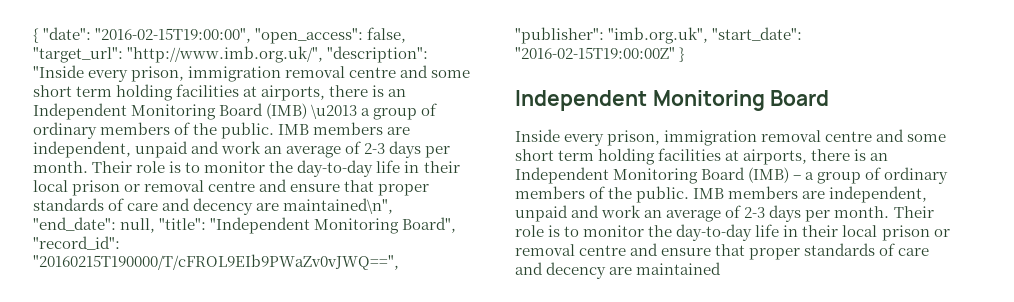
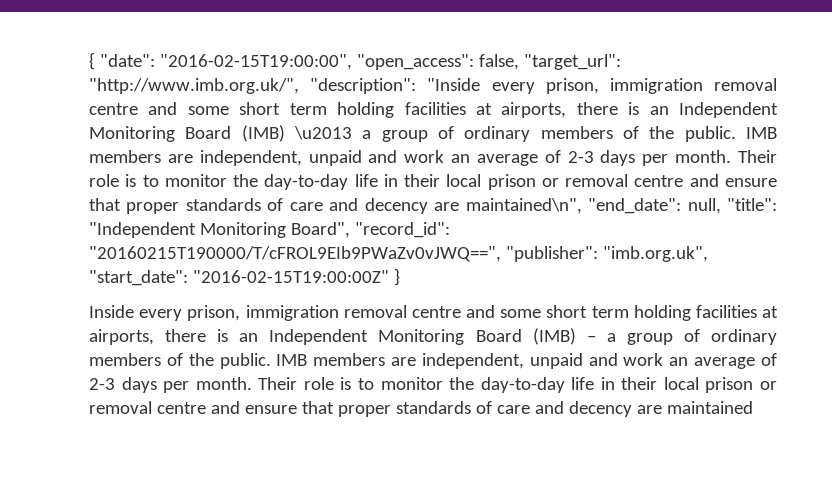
[515,90,830,111] // Independent Monitoring Board -> (400, 277) none

